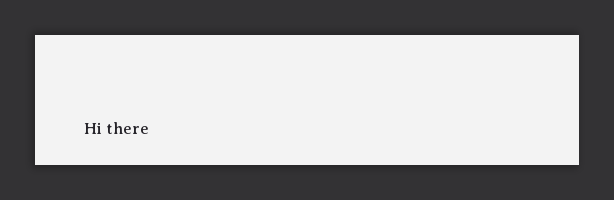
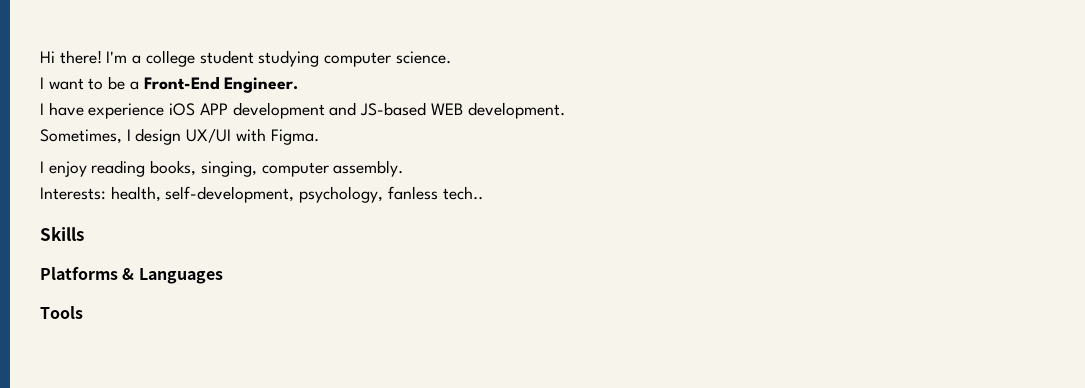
[106,122,150,134] there -> [59,50,451,67] [40,76,299,93] [40,102,565,119] [40,128,319,145] [40,160,404,177] [40,186,483,203] [40,226,84,241] [40,267,223,284] [40,306,83,319] there! I'm a college student studying computer science. // I want to be a Front-End Engineer. // I have experience iOS APP development and JS-based WEB development. // Sometimes, I design UX/UI with Figma. // I enjoy reading books, singing, computer assembly. // Interests: health, self-development, psychology, fanless tech.. // Skills // Platforms & Languages // Tools

